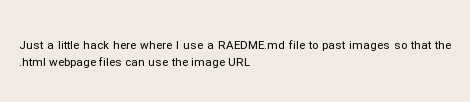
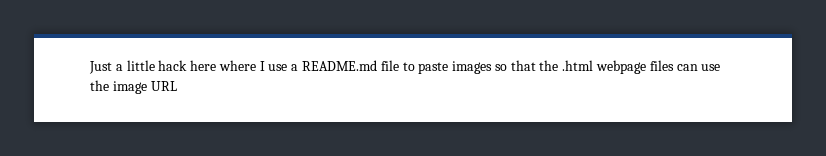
[218,41,285,49] RAEDME.md -> [302,60,378,71] README.md
[322,41,346,51] past -> [418,62,449,74] paste

